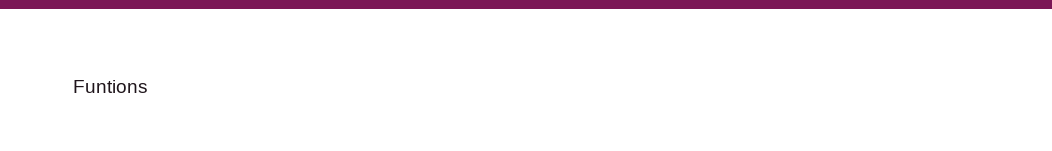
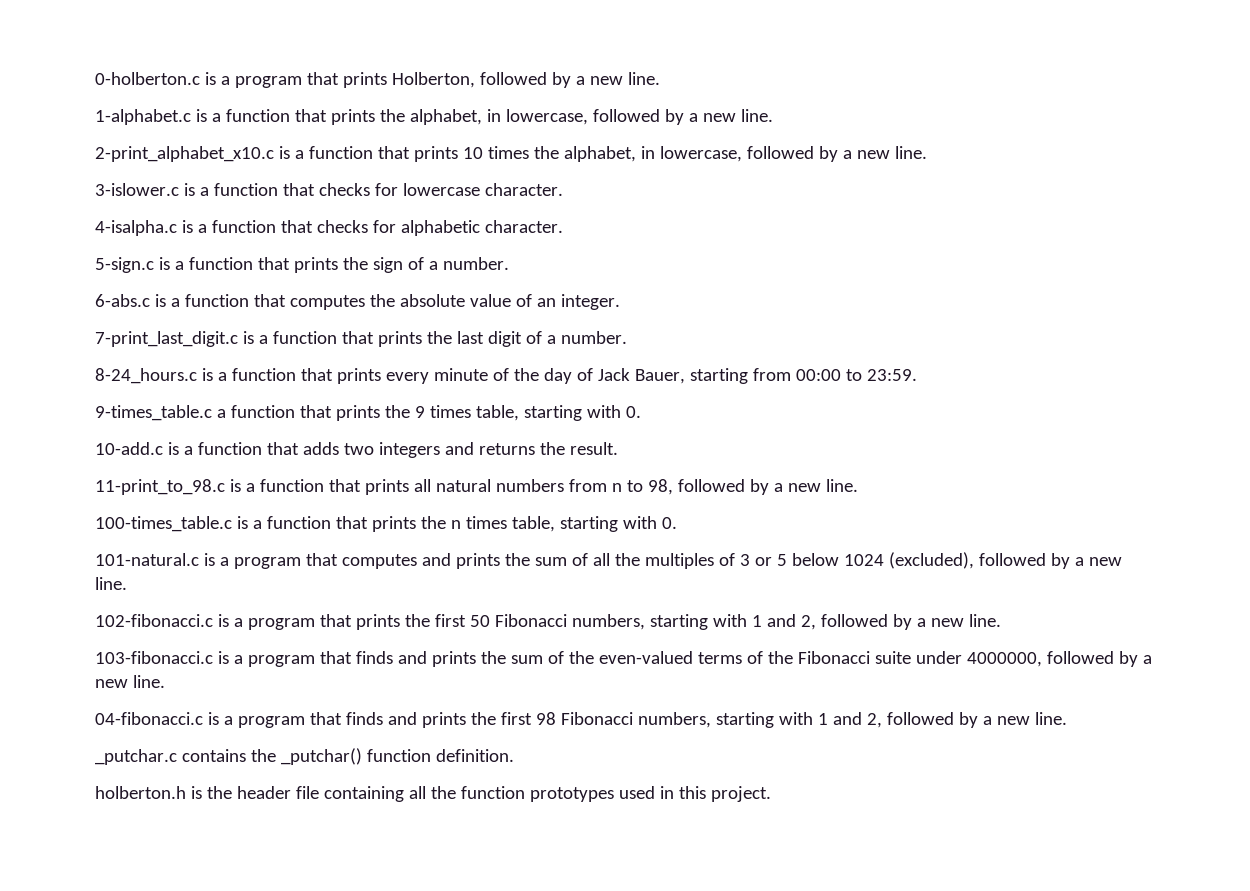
[73,80,148,93] Funtions -> [95,72,660,88] [95,109,773,125] [95,146,927,162] [95,183,563,196] [95,220,563,236] [95,257,509,273] [95,294,620,310] [95,331,627,347] [95,368,917,384] [95,405,641,421] [95,442,618,458] [95,479,858,495] [95,516,677,532] [95,552,1122,569] [95,577,127,590] [95,614,1001,630] [95,651,1152,667] [95,675,165,688] [95,712,1067,728] [95,748,514,765] [95,786,771,802] 0-holberton.c is a program that prints Holberton, followed by a new line. // 1-alphabet.c is a function that prints the alphabet, in lowercase, followed by a new line. // 2-print_alphabet_x10.c is a function that prints 10 times the alphabet, in lowercase, followed by a new line. // 3-islower.c is a function that checks for lowercase character. // 4-isalpha.c is a function that checks for alphabetic character. // 5-sign.c is a function that prints the sign of a number. // 6-abs.c is a function that computes the absolute value of an integer. // 7-print_last_digit.c is a function that prints the last digit of a number. // 8-24_hours.c is a function that prints every minute of the day of Jack Bauer, starting from 00:00 to 23:59. // 9-times_table.c a function that prints the 9 times table, starting with 0. // 10-add.c is a function that adds two integers and returns the result. // 11-print_to_98.c is a function that prints all natural numbers from n to 98, followed by a new line. // 100-times_table.c is a function that prints the n times table, starting with 0. // 101-natural.c is a program that computes and prints the sum of all the multiples of 3 or 5 below 1024 (excluded), followed by a new line. // 102-fibonacci.c is a program that prints the first 50 Fibonacci numbers, starting with 1 and 2, followed by a new line. // 103-fibonacci.c is a program that finds and prints the sum of the even-valued terms of the Fibonacci suite under 4000000, followed by a new line. // 04-fibonacci.c is a program that finds and prints the first 98 Fibonacci numbers, starting with 1 and 2, followed by a new line. // _putchar.c contains the _putchar() function definition. // holberton.h is the header file containing all the function prototypes used in this project.

